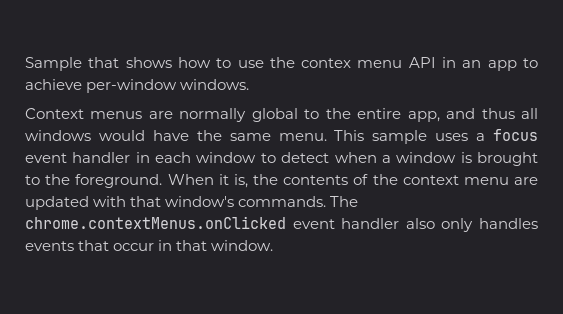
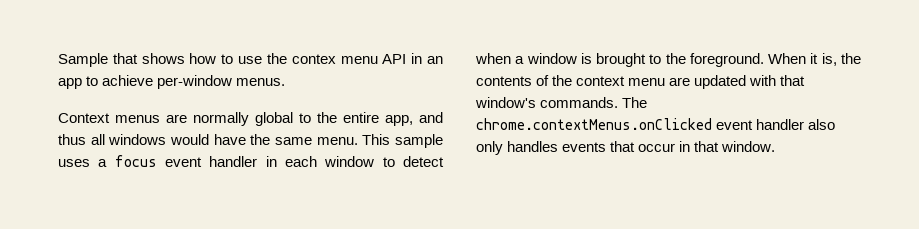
[180,79,250,90] windows. -> [236,78,286,86] menus.

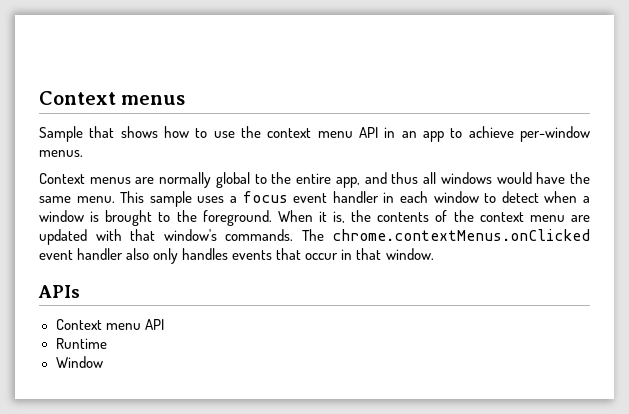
(58, 60) none -> [39,91,186,105] Context menus //
[291,54,336,64] contex -> [267,128,312,138] context
(776, 146) none -> [38,285,80,298] [55,319,164,330] [55,338,107,349] [55,356,103,368] // APIs // Context menu API // Runtime // Window

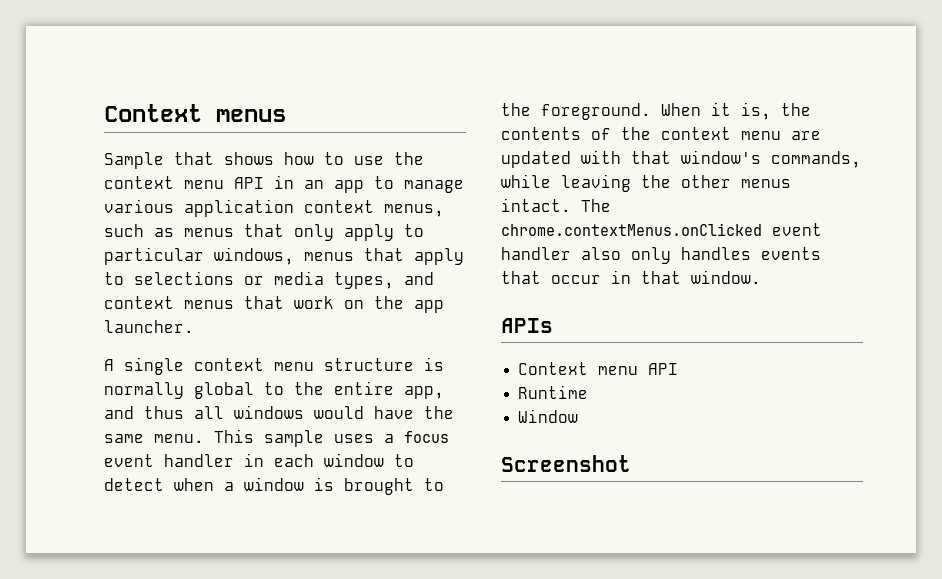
[468,126,590,142] [39,150,83,157] [39,173,155,184] achieve per-window menus. // Context menus are -> [404,180,464,193] [104,199,444,217] [104,224,424,241] [104,247,464,265] [104,271,434,289] [104,296,444,313] [104,320,194,333] [104,357,444,375] manage various application context menus, such as menus that only apply to particular windows, menus that apply to selections or media types, and context menus that work on the app launcher. // A single context menu structure is
[225,229,293,241] commands. -> [771,151,861,168] [501,174,791,192] [501,198,571,212] commands, while leaving the other menus intact.
(103, 362) none -> [501,455,631,472] // Screenshot

